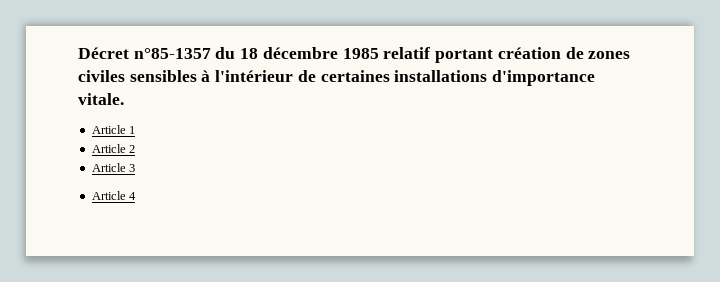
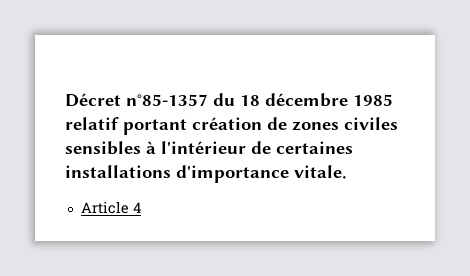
[91,125,136,134] [91,144,136,153] [91,163,136,172] // Article 1 // Article 2 // Article 3 -> (347, 172) none

